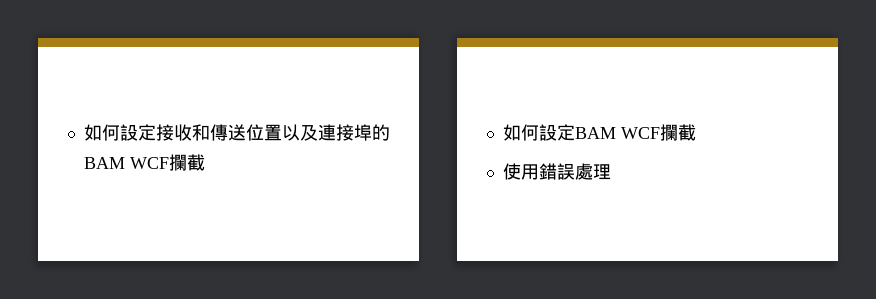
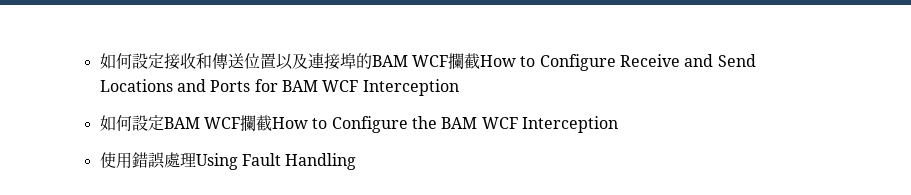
(205, 162) none -> [479,54,756,71] [99,79,459,96] How to Configure Receive and Send Locations and Ports for BAM WCF Interception
(696, 132) none -> [271,116,618,133] How to Configure the BAM WCF Interception
(611, 172) none -> [195,153,357,170] Using Fault Handling

